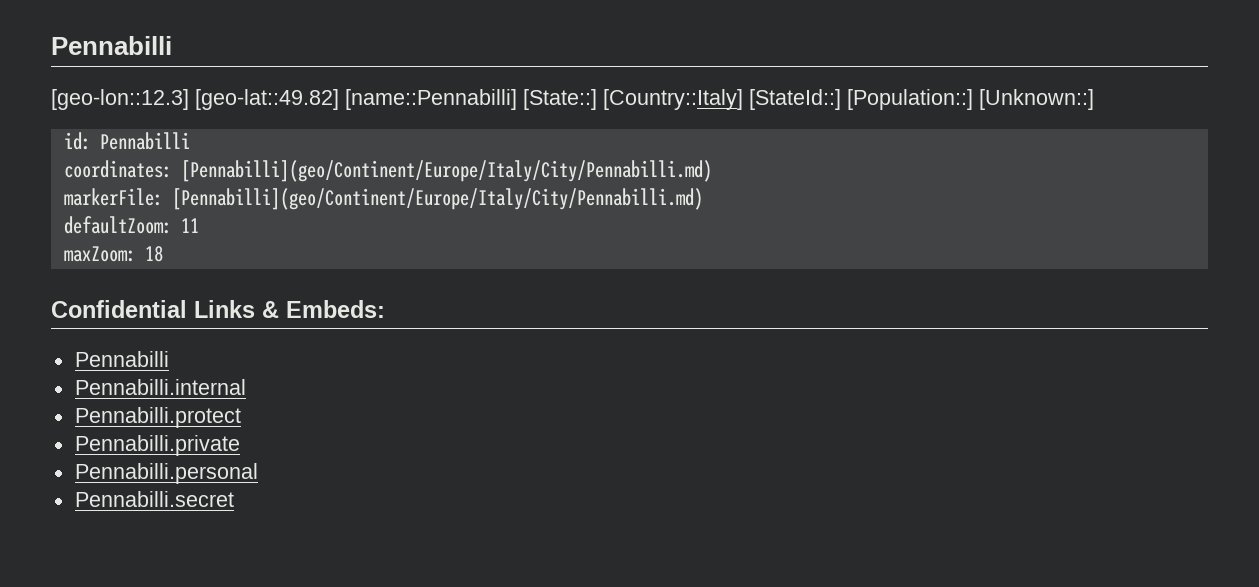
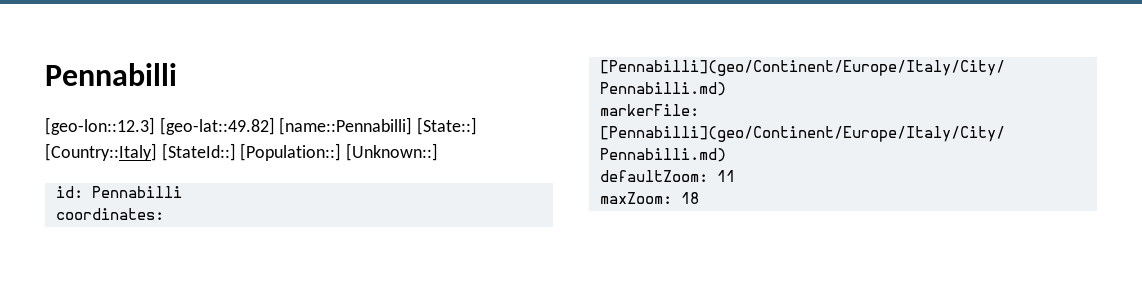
[51,300,385,318] [74,351,169,367] [74,379,246,395] [74,407,241,428] [74,435,240,456] [74,463,258,484] [74,491,234,507] // Confidential Links & Embeds: // Pennabilli // Pennabilli.internal // Pennabilli.protect // Pennabilli.private // Pennabilli.personal // Pennabilli.secret -> (699, 198) none

